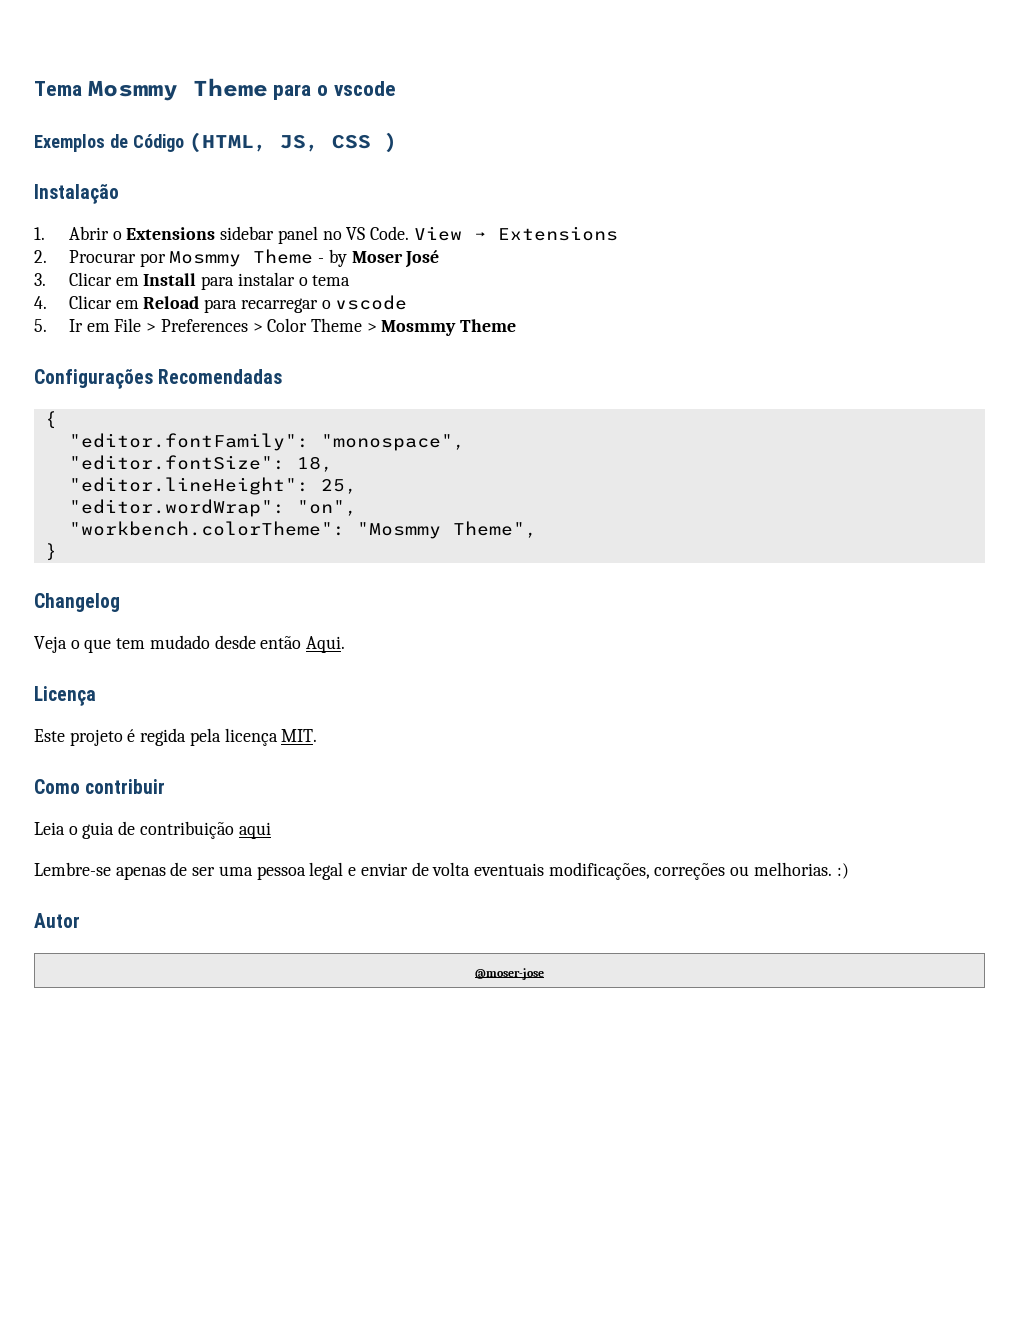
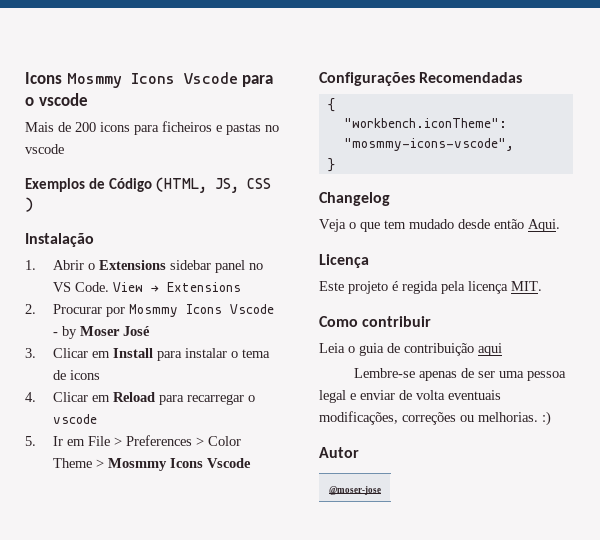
[34,78,268,101] Tema Mosmmy Theme -> [25,72,238,88] Icons Mosmmy Icons Vscode
(396, 88) none -> [25,121,279,135] [25,144,64,154] // Mais de 200 icons para ficheiros e pastas no vscode
[253,249,314,264] Theme -> [186,304,275,314] Icons Vscode
(351, 280) none -> [53,370,101,380] de icons
[460,319,517,332] Theme -> [170,458,252,468] Icons Vscode
[68,433,465,451] [68,455,333,472] [68,477,357,495] [68,499,357,517] [68,521,537,539] "editor.fontFamily": "monospace", // "editor.fontSize": 18, // "editor.lineHeight": 25, // "editor.wordWrap": "on", // "workbench.colorTheme": "Mosmmy Theme", -> [343,118,507,128] [343,138,514,151] "workbench.iconTheme": "mosmmy-icons-vscode",

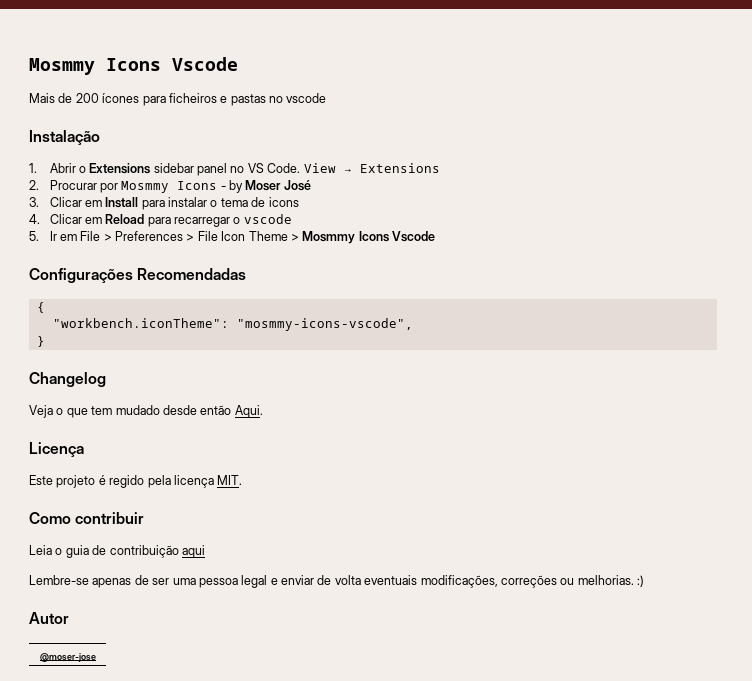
[25,72,274,88] [25,93,88,106] Icons Mosmmy Icons Vscode para o vscode -> [29,57,238,75] Mosmmy Icons Vscode
[100,122,130,132] icons -> [102,93,140,103] ícones
[25,177,272,193] [25,197,33,212] // Exemplos de Código (HTML, JS, CSS ) -> (327, 98) none
[230,304,275,314] Vscode -> (218, 185) none
[208,436,242,446] Color -> [197,231,246,241] File Icon
[402,281,438,294] regida -> [109,475,145,488] regido

